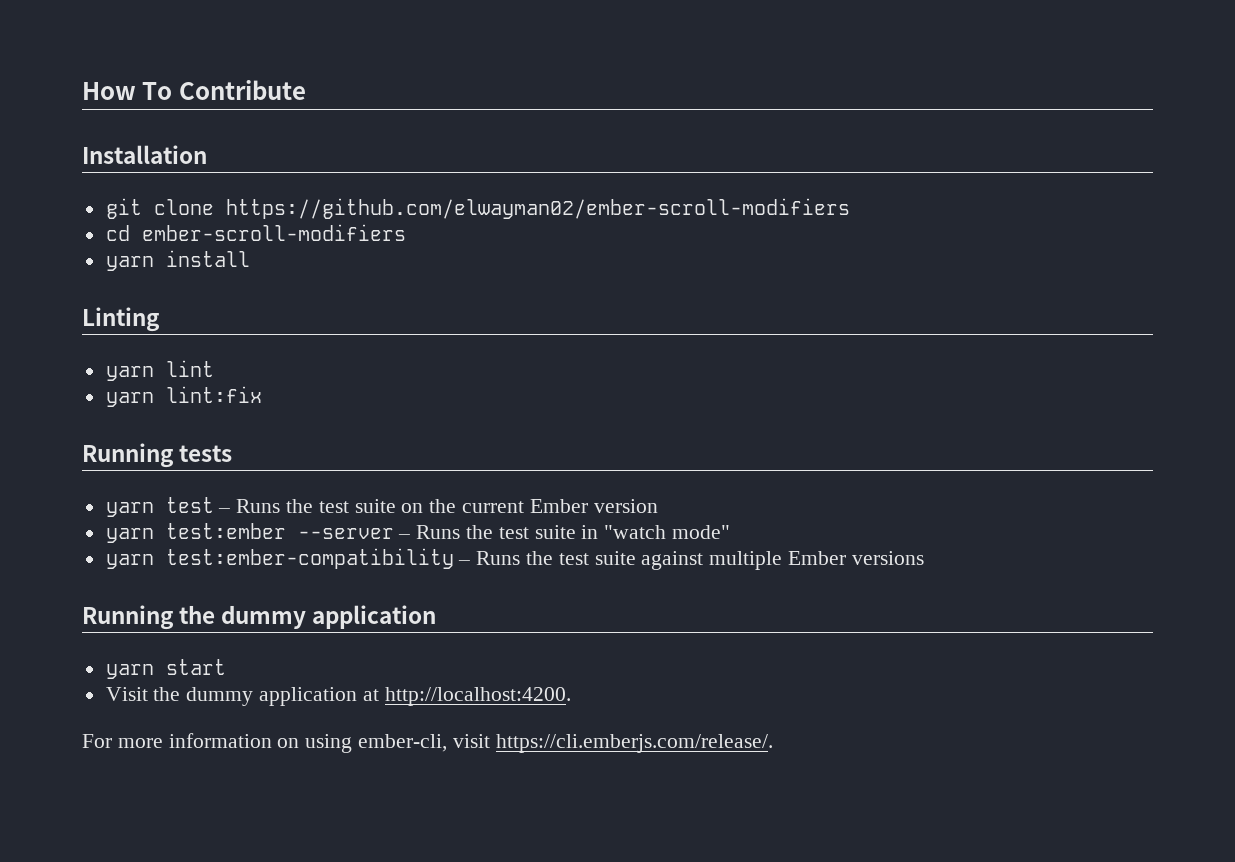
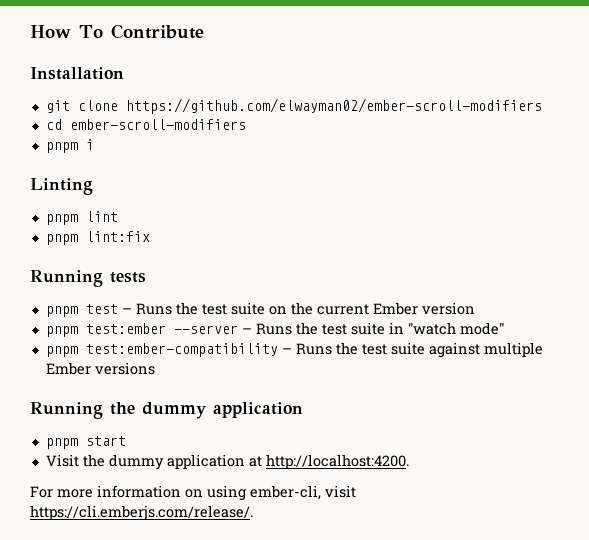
[105,250,250,271] yarn install -> [45,139,94,153] pnpm i
[105,366,154,381] yarn -> [45,214,78,225] pnpm
[105,392,154,407] yarn -> [45,234,78,245] pnpm
[105,502,154,517] yarn -> [45,306,78,317] pnpm
[105,528,154,543] yarn -> [45,326,78,337] pnpm
[105,554,154,569] yarn -> [45,346,78,357] pnpm
[105,664,154,679] yarn -> [45,438,78,449] pnpm

